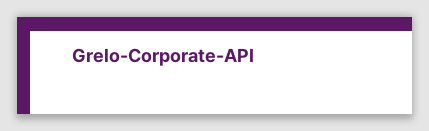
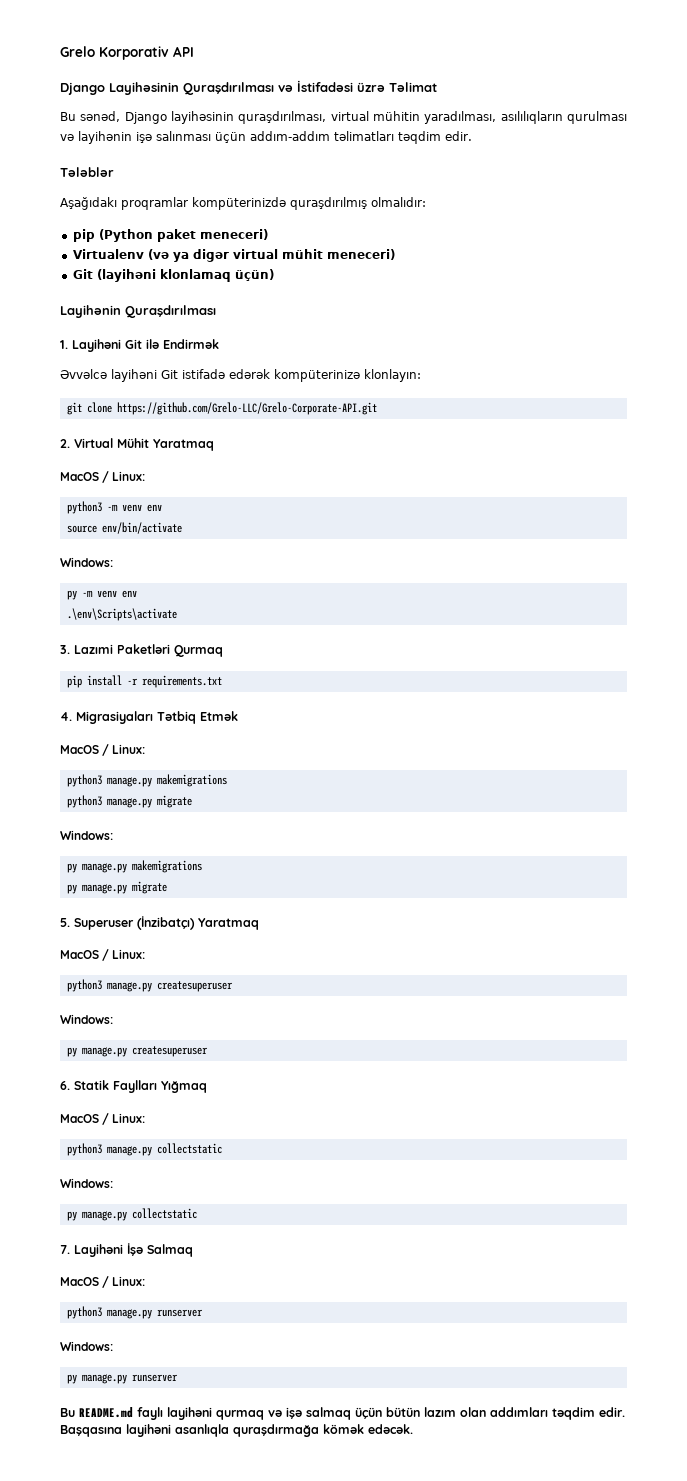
[72,48,254,66] Grelo-Corporate-API -> [60,46,194,60] [60,80,437,95] [60,111,627,124] [60,131,472,144] [60,167,114,177] [60,197,426,210] [72,229,268,242] [72,249,395,262] [72,269,274,282] [60,305,216,318] [60,339,219,352] [60,369,421,382] [66,402,377,415] [60,438,214,451] [60,471,146,483] [66,501,162,514] [66,522,182,534] [60,557,113,567] [66,590,137,600] [66,608,177,621] [60,644,223,657] [66,675,222,688] [60,711,238,724] [60,744,146,756] [66,774,227,787] [66,795,192,808] [60,830,113,840] [66,860,202,873] [66,881,167,894] [60,916,259,930] [60,949,146,961] [66,979,233,992] [60,1014,113,1024] [66,1046,208,1057] [60,1080,207,1093] [60,1113,146,1125] [66,1143,222,1156] [60,1178,113,1188] [66,1208,197,1221] [60,1243,193,1257] [60,1276,146,1288] [66,1306,203,1319] [60,1341,113,1351] [66,1374,178,1384] [60,1407,625,1420] [60,1424,413,1437] Grelo Korporativ API // Django Layihəsinin Quraşdırılması və İstifadəsi üzrə Təlimat // Bu sənəd, Django layihəsinin quraşdırılması, virtual mühitin yaradılması, asılılıqların qurulması və layihənin işə salınması üçün addım-addım təlimatları təqdim edir. // Tələblər // Aşağıdakı proqramlar kompüterinizdə quraşdırılmış olmalıdır: // pip (Python paket meneceri) // Virtualenv (və ya digər virtual mühit meneceri) // Git (layihəni klonlamaq üçün) // Layihənin Quraşdırılması // 1. Layihəni Git ilə Endirmək // Əvvəlcə layihəni Git istifadə edərək kompüterinizə klonlayın: // git clone https://github.com/Grelo-LLC/Grelo-Corporate-API.git // 2. Virtual Mühit Yaratmaq // MacOS / Linux: // python3 -m venv env // source env/bin/activate // Windows: // py -m venv env // .\env\Scripts\activate // 3. Lazımi Paketləri Qurmaq // pip install -r requirements.txt // 4. Migrasiyaları Tətbiq Etmək // MacOS / Linux: // python3 manage.py makemigrations // python3 manage.py migrate // Windows: // py manage.py makemigrations // py manage.py migrate // 5. Superuser (İnzibatçı) Yaratmaq // MacOS / Linux: // python3 manage.py createsuperuser // Windows: // py manage.py createsuperuser // 6. Statik Faylları Yığmaq // MacOS / Linux: // python3 manage.py collectstatic // Windows: // py manage.py collectstatic // 7. Layihəni İşə Salmaq // MacOS / Linux: // python3 manage.py runserver // Windows: // py manage.py runserver // Bu README.md faylı layihəni qurmaq və işə salmaq üçün bütün lazım olan addımları təqdim edir. Başqasına layihəni asanlıqla quraşdırmağa kömək edəcək.

